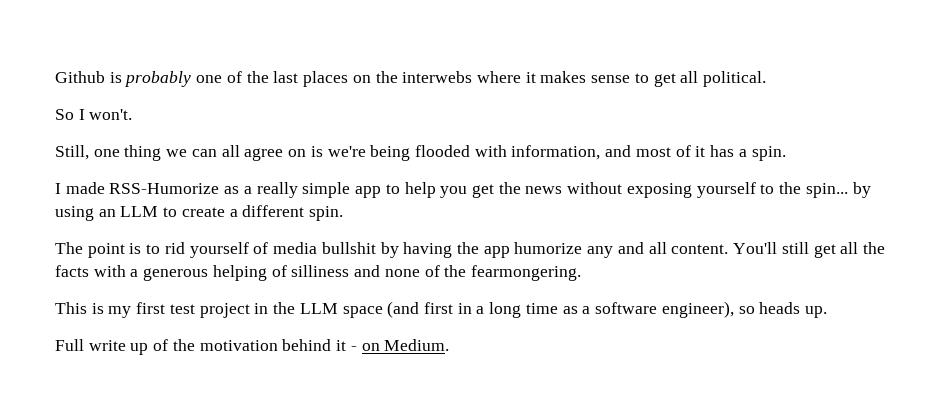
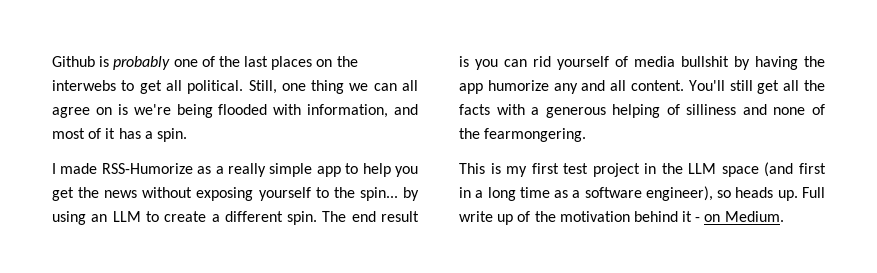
[476,71,631,83] where it makes sense -> (116, 85) none
[55,109,133,120] // So I won't. // -> (244, 87) none
[55,242,161,258] // The point is to -> [322,211,420,222] [459,56,527,70] The end result is you can
(827, 312) // -> (798, 195) none

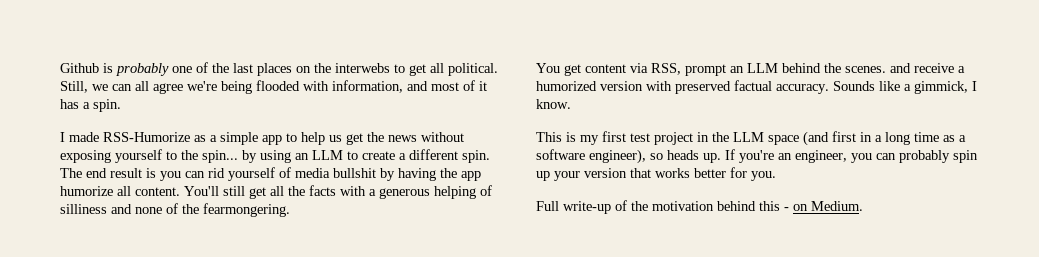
[281,80,345,94] one thing -> (88, 87) none
[95,104,128,115] on is -> (183, 88) none
[228,163,266,177] really -> (217, 138) none
[394,166,418,177] you -> [329,135,342,142] us
[553,80,606,94] any and -> (113, 191) none
(587, 135) none -> [536,63,965,76] [536,80,977,94] [536,99,571,109] // You get content via RSS, prompt an LLM behind the scenes. and receive a humorized version with preserved factual accuracy. Sounds like a gimmick, I know.
[802,187,825,198] [459,211,514,225] Full write up -> [725,149,978,163] [536,167,776,181] [536,201,611,214] If you're an engineer, you can probably spin up your version that works better for you. // Full write-up
[682,211,693,222] it -> [759,201,780,211] this

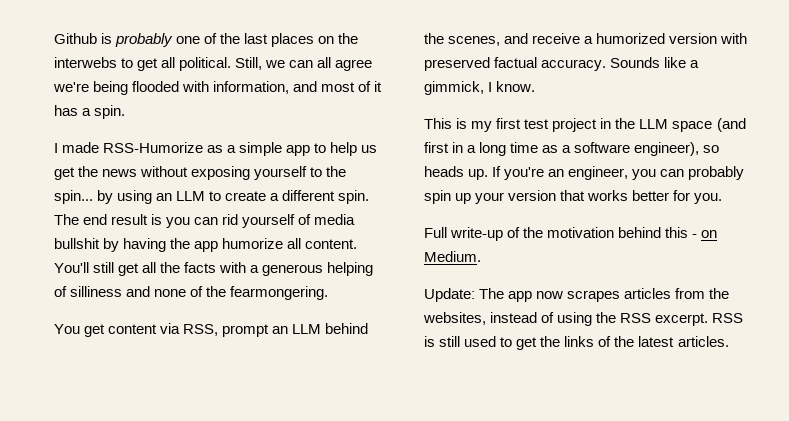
[845,66,886,73] scenes. -> [448,36,501,46] scenes,
(863, 206) none -> [424,288,730,302] [423,312,744,326] [424,336,729,350] // Update: The app now scrapes articles from the websites, instead of using the RSS excerpt. RSS is still used to get the links of the latest articles.

